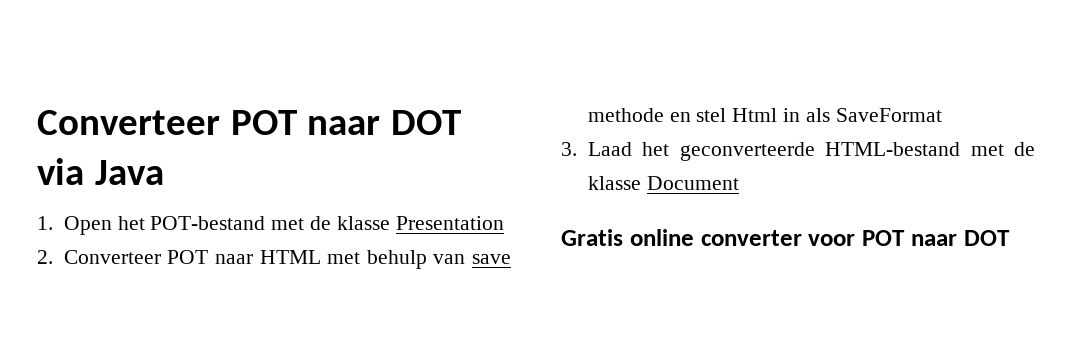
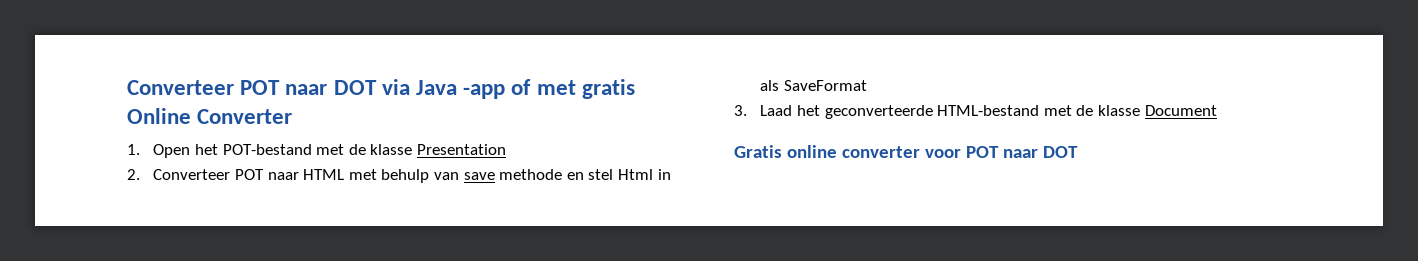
(164, 172) none -> [463,79,635,99] [127,108,293,124] -app of met gratis Online Converter

